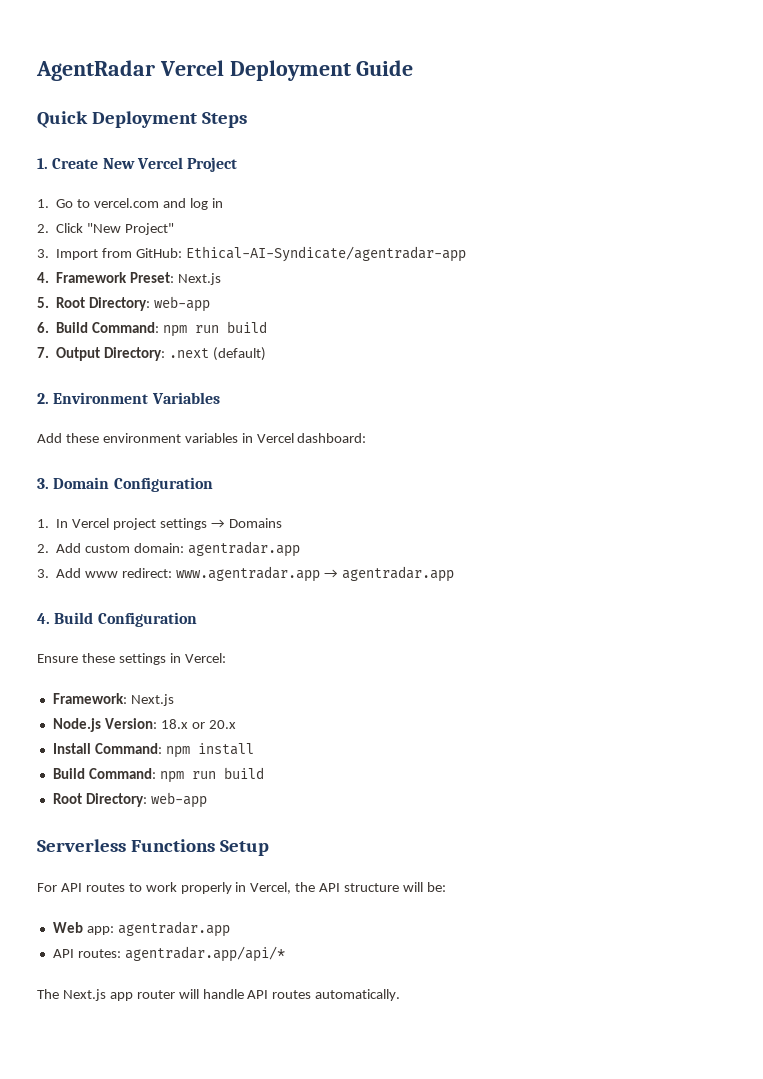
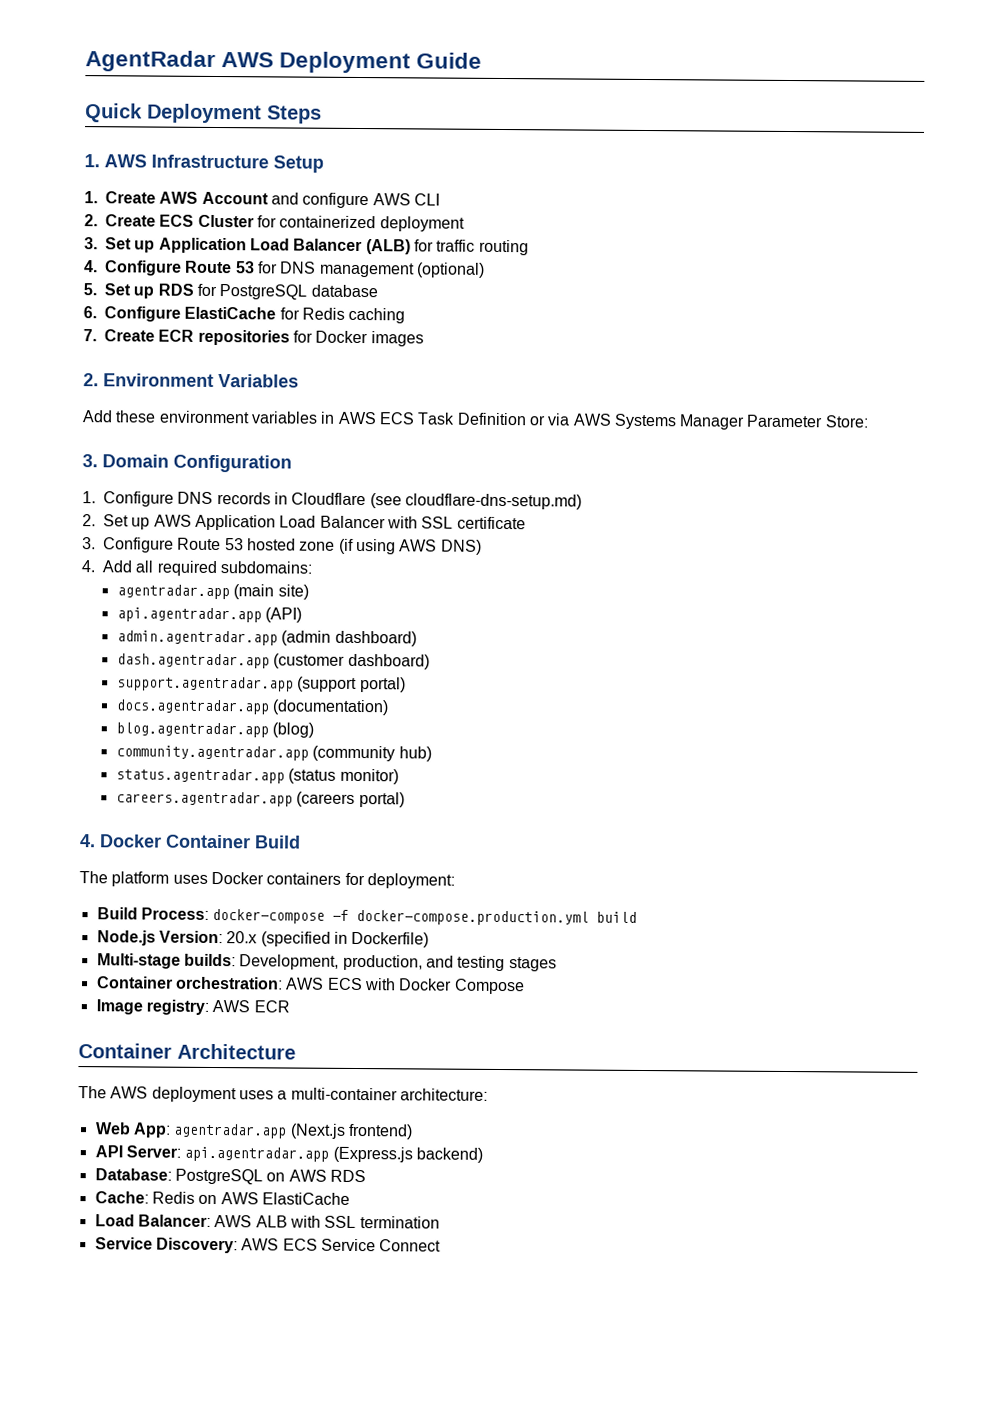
[159,60,224,76] Vercel -> [221,52,275,68] AWS
[52,157,238,172] [37,198,223,210] [37,223,175,235] [37,246,466,262] [37,272,222,285] [37,296,211,312] [37,321,268,337] [37,347,266,361] Create New Vercel Project // 1. Go to vercel.com and log in // 2. Click "New Project" // 3. Import from GitHub: Ethical-AI-Syndicate/agentradar-app // 4. Framework Preset: Next.js // 5. Root Directory: web-app // 6. Build Command: npm run build // 7. Output Directory: .next (default) -> [104,154,324,173] [84,191,440,209] [84,214,465,232] [84,237,529,256] [84,260,485,278] [83,283,378,300] [83,306,406,324] [83,329,424,347] AWS Infrastructure Setup // 1. Create AWS Account and configure AWS CLI // 2. Create ECS Cluster for containerized deployment // 3. Set up Application Load Balancer (ALB) for traffic routing // 4. Configure Route 53 for DNS management (optional) // 5. Set up RDS for PostgreSQL database // 6. Configure ElastiCache for Redis caching // 7. Create ECR repositories for Docker images
[256,433,367,443] [37,477,213,492] [37,518,282,530] [37,541,300,557] [37,566,454,582] [37,612,197,627] [37,653,226,665] [52,693,174,706] Vercel dashboard: // 3. Domain Configuration // 1. In Vercel project settings → Domains // 2. Add custom domain: agentradar.app // 3. Add www redirect: www.agentradar.app → agentradar.app // 4. Build Configuration // Ensure these settings in Vercel: // Framework: Next.js -> [337,411,869,430] [82,454,292,473] [82,491,582,510] [82,514,526,531] [82,537,482,555] [81,560,312,577] [116,584,309,600] [116,607,303,623] [116,630,417,647] [116,653,430,670] [116,676,406,693] [115,699,390,716] [115,722,315,738] [115,745,432,762] [115,768,399,785] [115,791,405,808] [79,834,301,849] [79,871,455,889] [96,907,638,926] AWS ECS Task Definition or via AWS Systems Manager Parameter Store: // 3. Domain Configuration // 1. Configure DNS records in Cloudflare (see cloudflare-dns-setup.md) // 2. Set up AWS Application Load Balancer with SSL certificate // 3. Configure Route 53 hosted zone (if using AWS DNS) // 4. Add all required subdomains: // agentradar.app (main site) // api.agentradar.app (API) // admin.agentradar.app (admin dashboard) // dash.agentradar.app (customer dashboard) // support.agentradar.app (support portal) // docs.agentradar.app (documentation) // blog.agentradar.app (blog) // community.agentradar.app (community hub) // status.agentradar.app (status monitor) // careers.agentradar.app (careers portal) // 4. Docker Container Build // The platform uses Docker containers for deployment: // Build Process: docker-compose -f docker-compose.production.yml build
[160,719,205,729] 18.x or -> (223, 937) none
[52,743,254,758] [52,767,264,783] [52,792,207,808] [37,839,269,856] [37,882,446,894] // Install Command: npm install // Build Command: npm run build // Root Directory: web-app // Serverless Functions Setup // For API routes to work properly in Vercel, the API structure will be: -> [260,931,430,948] [96,953,557,972] [96,976,525,995] [95,999,290,1015] [78,1043,296,1060] [78,1086,488,1103] (specified in Dockerfile) // Multi-stage builds: Development, production, and testing stages // Container orchestration: AWS ECS with Docker Compose // Image registry: AWS ECR // Container Architecture // The AWS deployment uses a multi-container architecture:
[86,921,230,937] [52,946,285,962] [37,989,401,1001] app: agentradar.app // API routes: agentradar.app/api/* // The Next.js app router will handle API routes automatically. -> [132,1122,413,1140] [94,1145,483,1163] [94,1168,366,1185] [94,1191,350,1205] [94,1214,440,1229] [94,1237,442,1254] App: agentradar.app (Next.js frontend) // API Server: api.agentradar.app (Express.js backend) // Database: PostgreSQL on AWS RDS // Cache: Redis on AWS ElastiCache // Load Balancer: AWS ALB with SSL termination // Service Discovery: AWS ECS Service Connect

